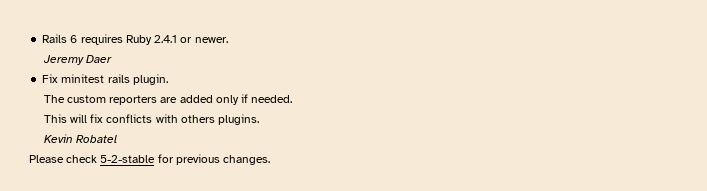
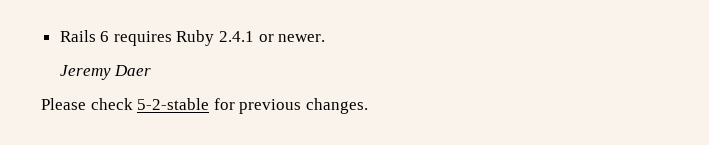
[42,74,168,85] [43,94,293,105] [43,114,260,125] [43,134,117,143] // Fix minitest rails plugin. // The custom reporters are added only if needed. // This will fix conflicts with others plugins. // Kevin Robatel -> (152, 70) none

